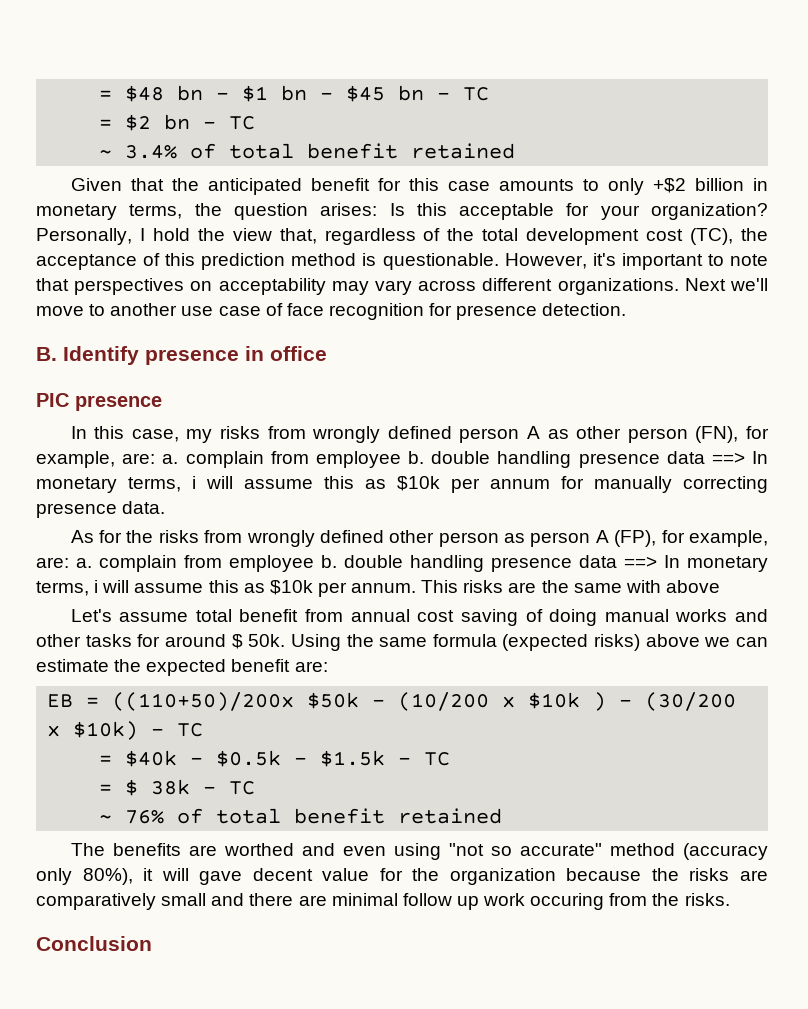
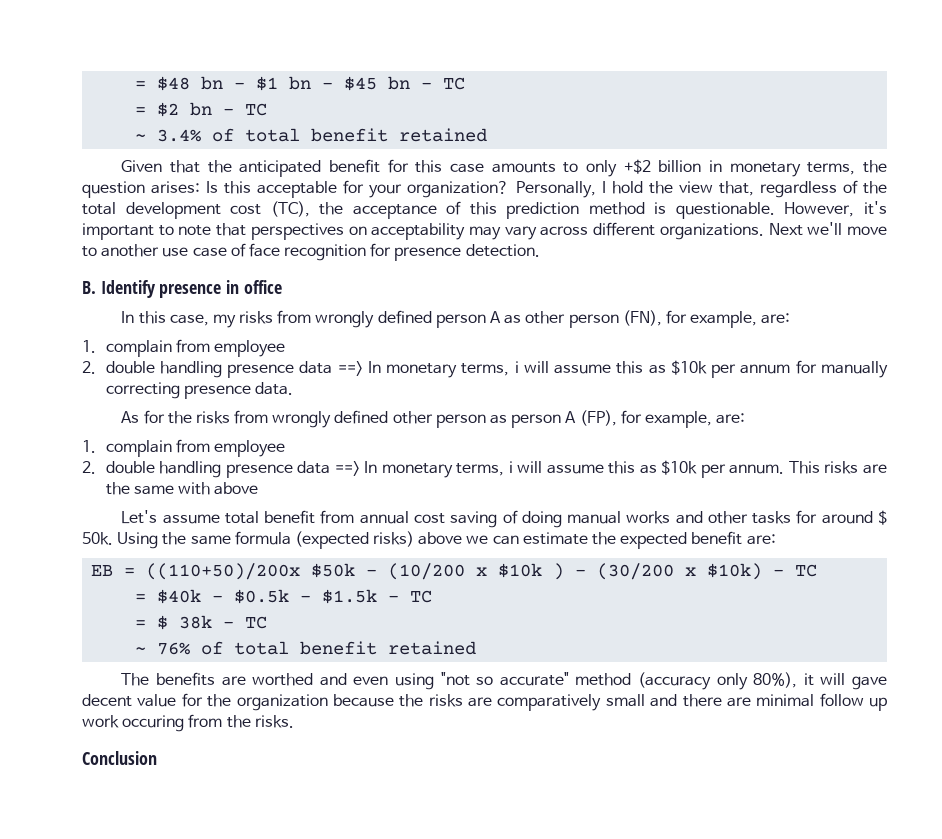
[36,393,162,411] // PIC presence -> (282, 287) none
[162,451,425,468] a. complain from employee b. -> [82,339,285,357] [82,361,96,374] // 1. complain from employee // 2.
[76,555,337,572] a. complain from employee b. -> [82,439,285,457] [82,461,96,474] // 1. complain from employee // 2.

